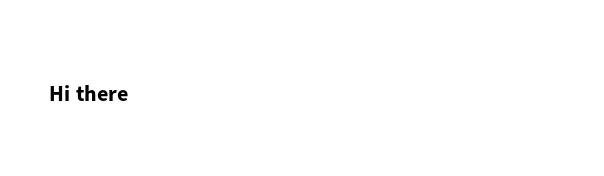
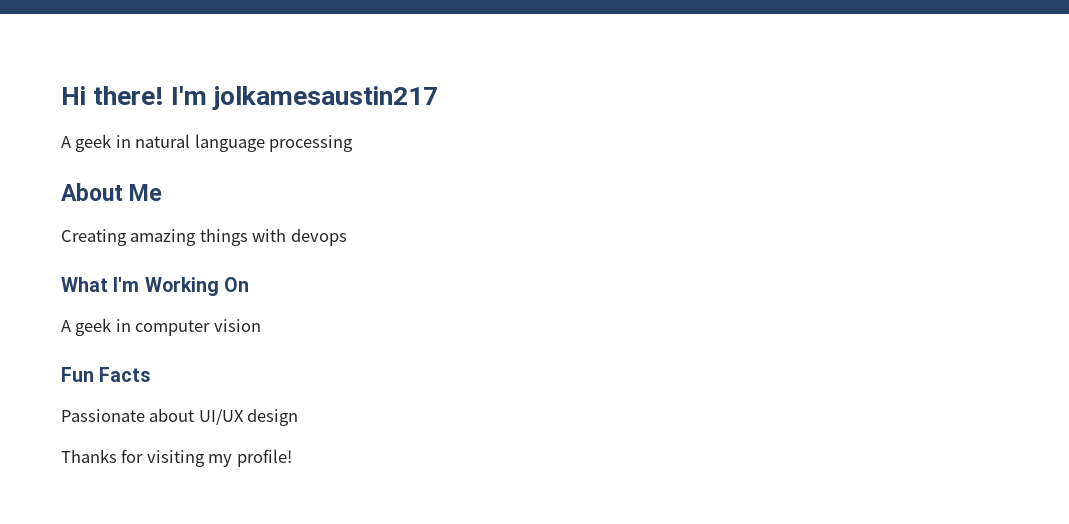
[75,85,128,101] there -> [93,86,439,110] [61,134,354,152] [61,183,163,201] [61,229,347,246] [61,277,249,296] [61,318,261,336] [61,367,151,382] [61,408,299,426] [61,449,292,467] there! I'm jolkamesaustin217 // A geek in natural language processing // About Me // Creating amazing things with devops // What I'm Working On // A geek in computer vision // Fun Facts // Passionate about UI/UX design // Thanks for visiting my profile!

